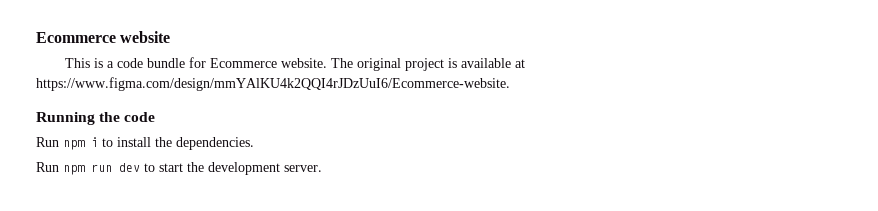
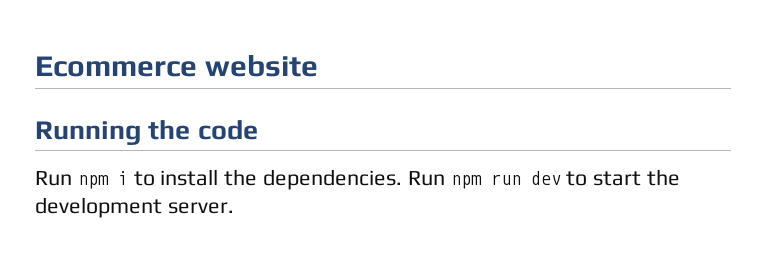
[65,57,526,71] [36,77,510,91] // This is a code bundle for Ecommerce website. The original project is available at https://www.figma.com/design/mmYAlKU4k2QQI4rJDzUuI6/Ecommerce-website. -> (319, 66) none
(254, 143) // -> (403, 179) none

